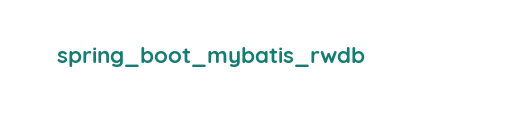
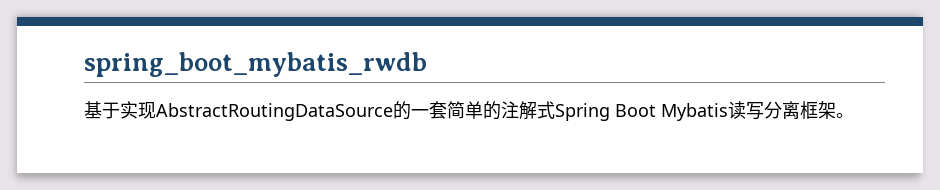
(365, 57) none -> [84,101,854,121] // 基于实现AbstractRoutingDataSource的一套简单的注解式Spring Boot Mybatis读写分离框架。

